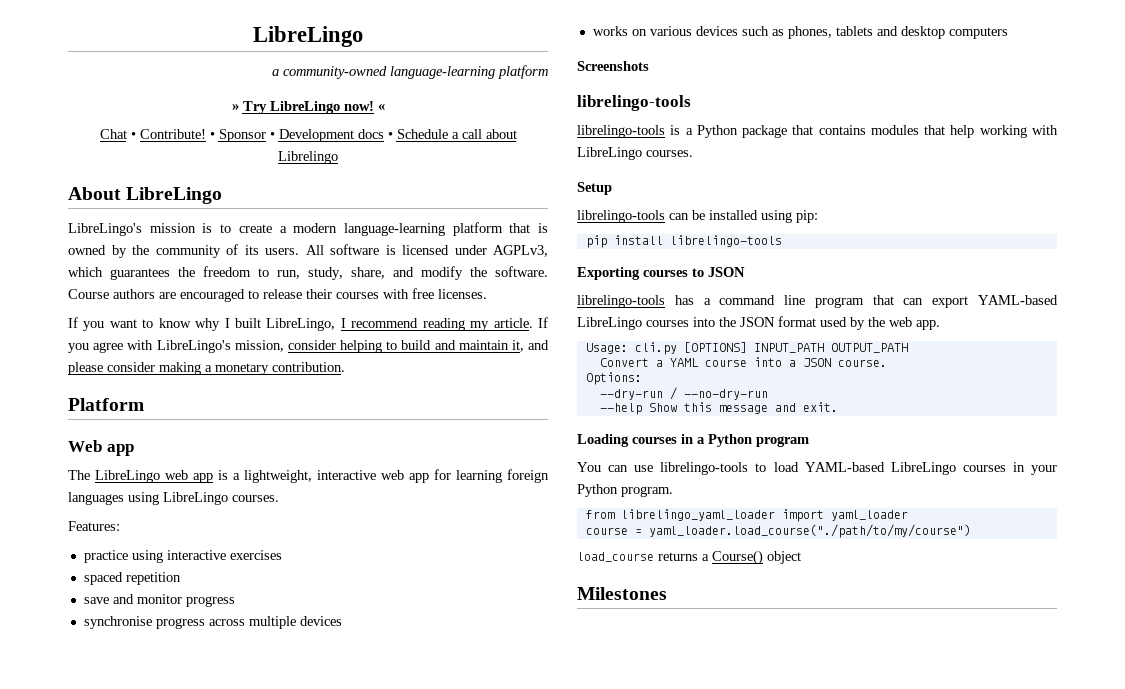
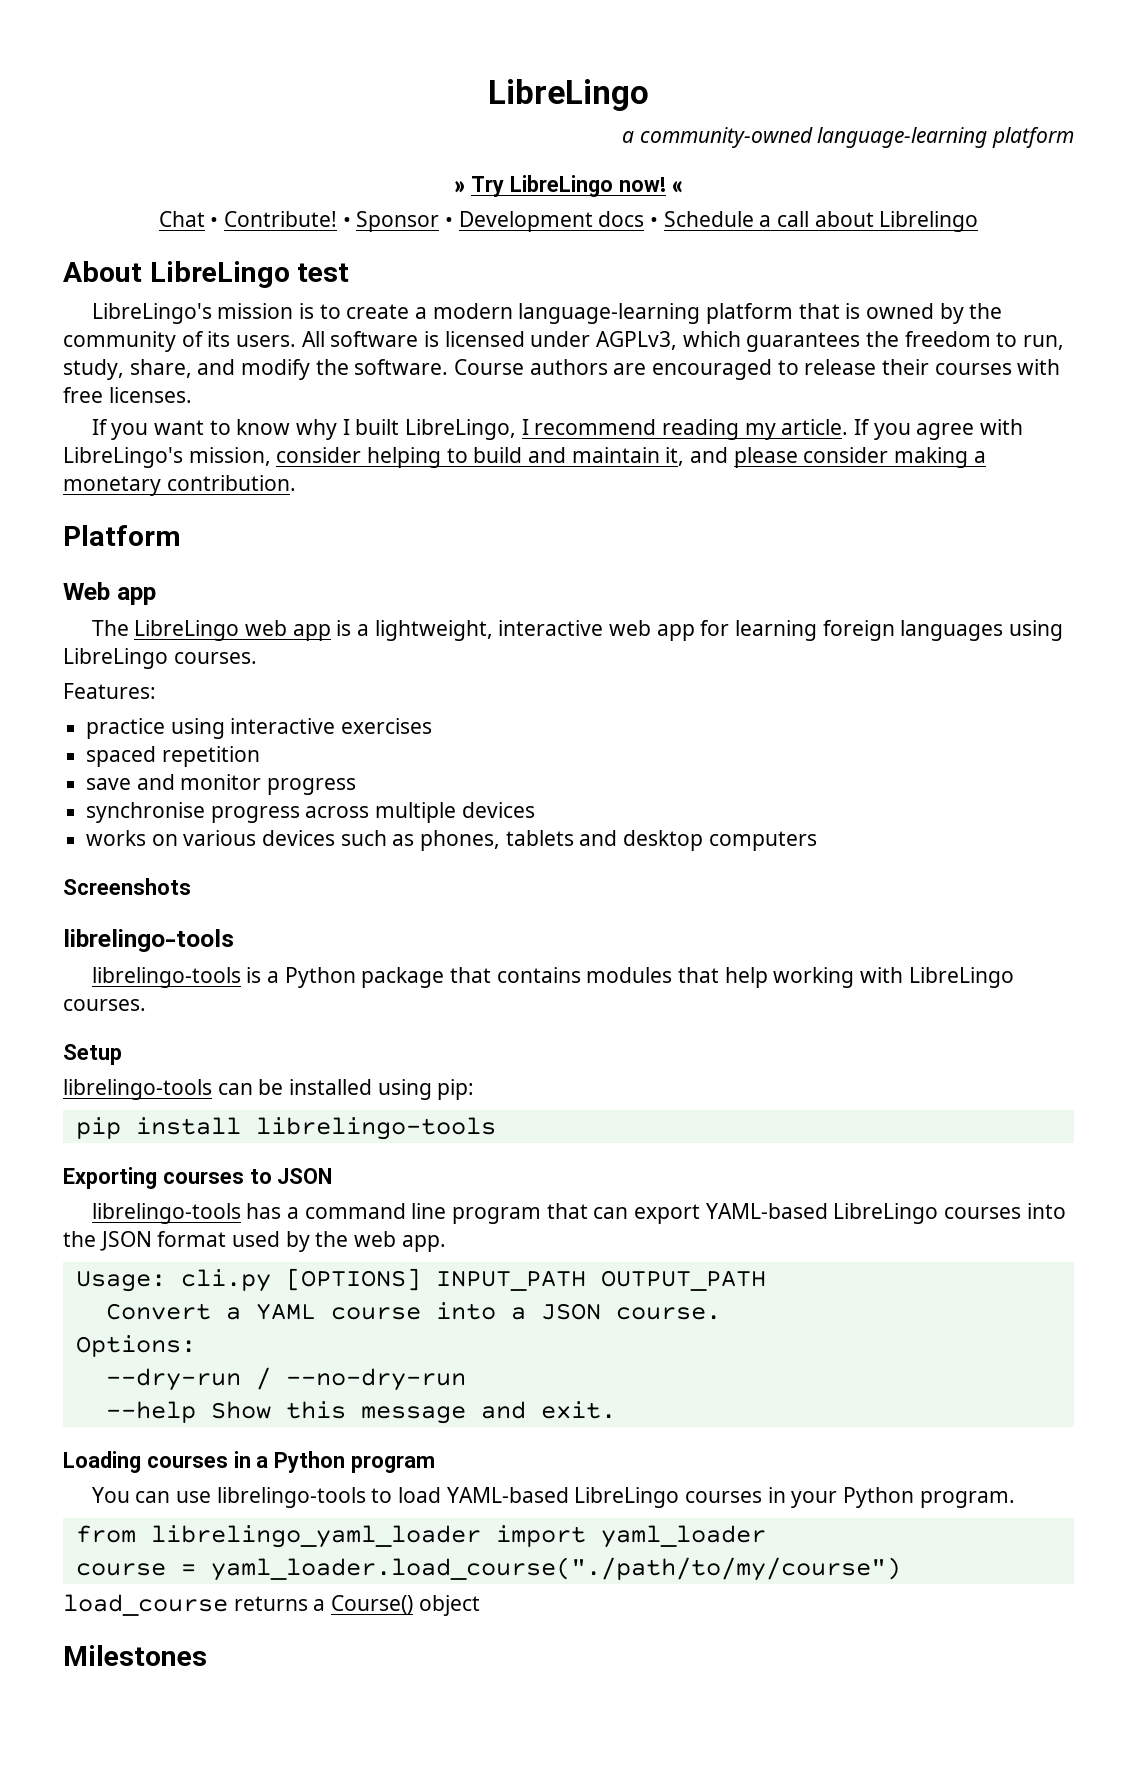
(223, 195) none -> [297,263,350,282] test

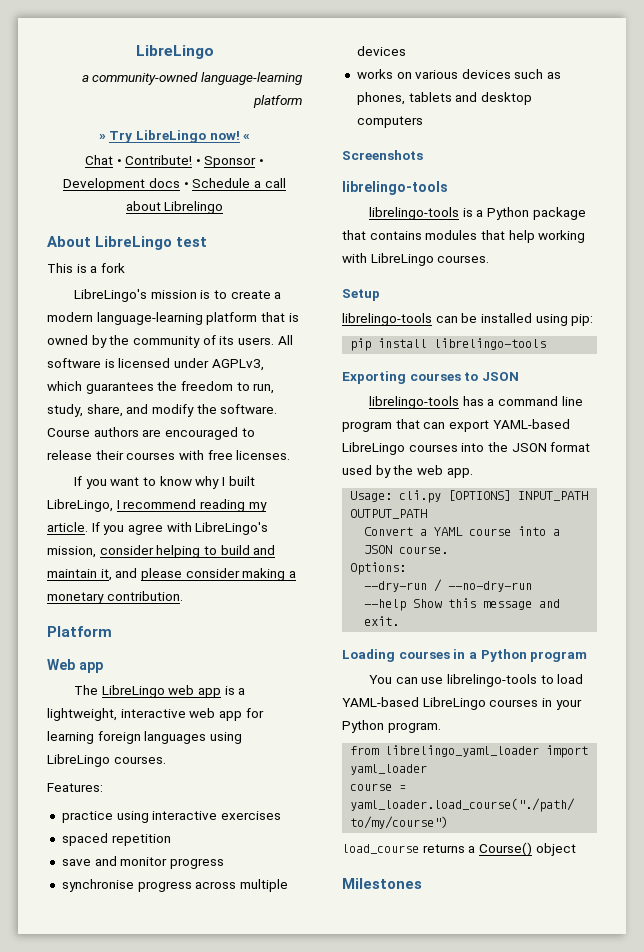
(350, 272) none -> [47,263,125,273] // This is a fork

